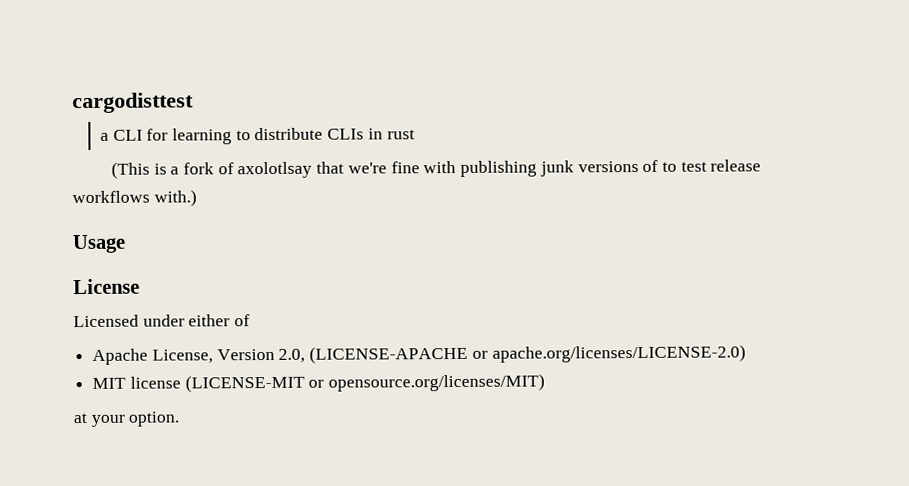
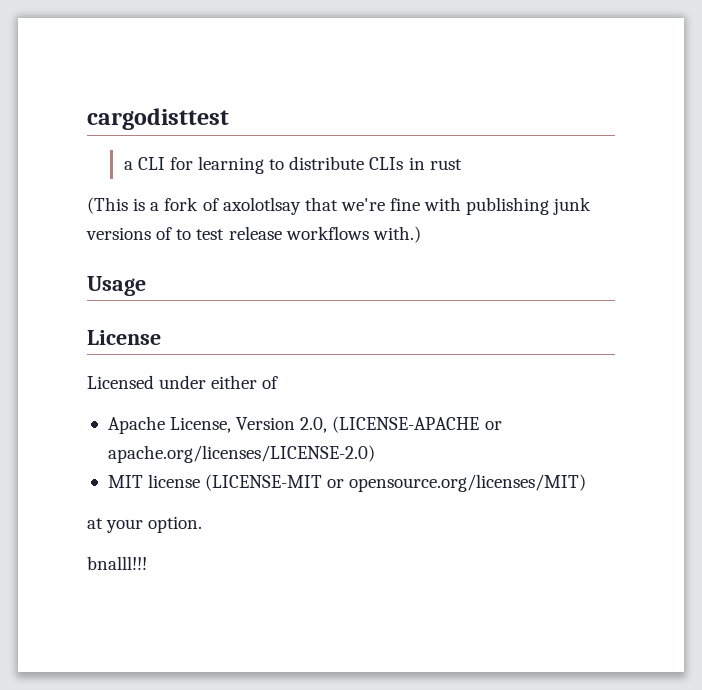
(180, 419) none -> [87,556,147,570] // bnalll!!!

